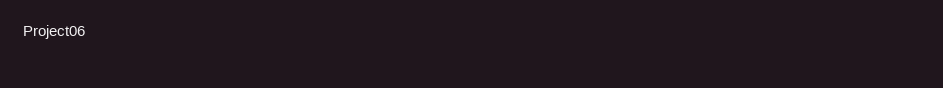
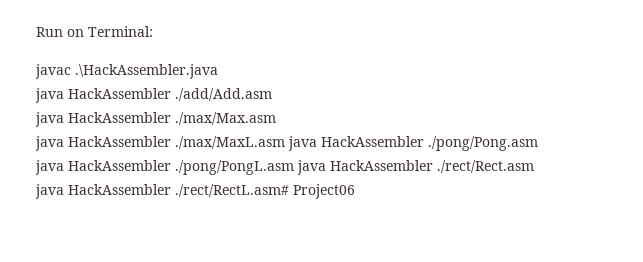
(23, 32) none -> [36,26,153,37] [35,64,218,79] [35,88,272,103] [35,112,276,127] [35,136,538,151] [35,160,534,175] [35,184,289,199] Run on Terminal: // javac .\HackAssembler.java // java HackAssembler ./add/Add.asm // java HackAssembler ./max/Max.asm // java HackAssembler ./max/MaxL.asm java HackAssembler ./pong/Pong.asm // java HackAssembler ./pong/PongL.asm java HackAssembler ./rect/Rect.asm // java HackAssembler ./rect/RectL.asm#

